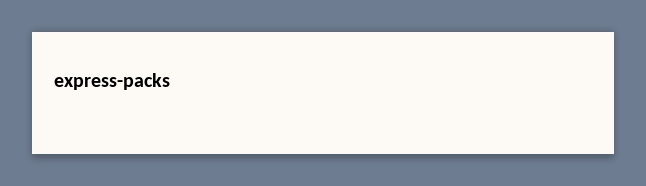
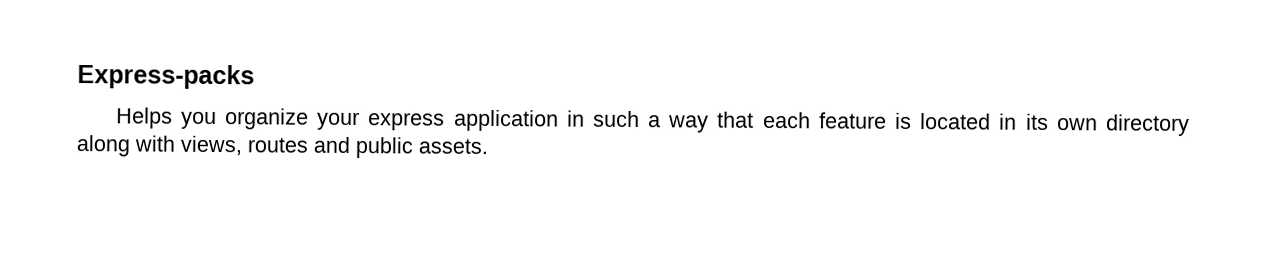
[54,73,170,90] express-packs -> [77,64,255,90] [115,107,1191,136] [76,135,488,159] Express-packs // Helps you organize your express application in such a way that each feature is located in its own directory along with views, routes and public assets.

